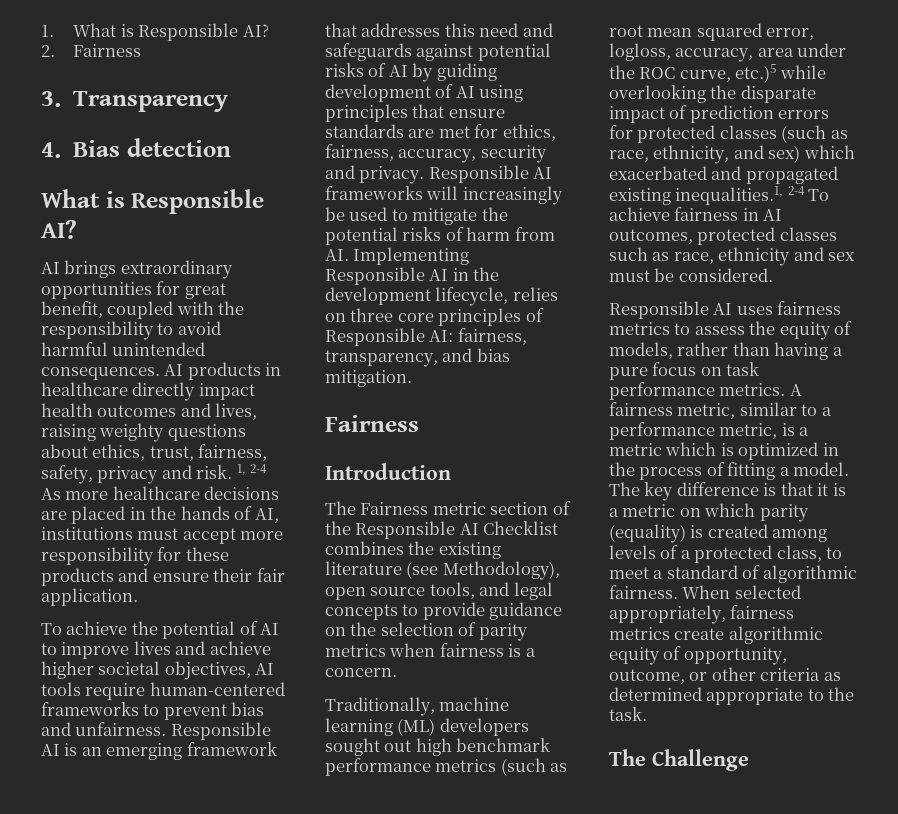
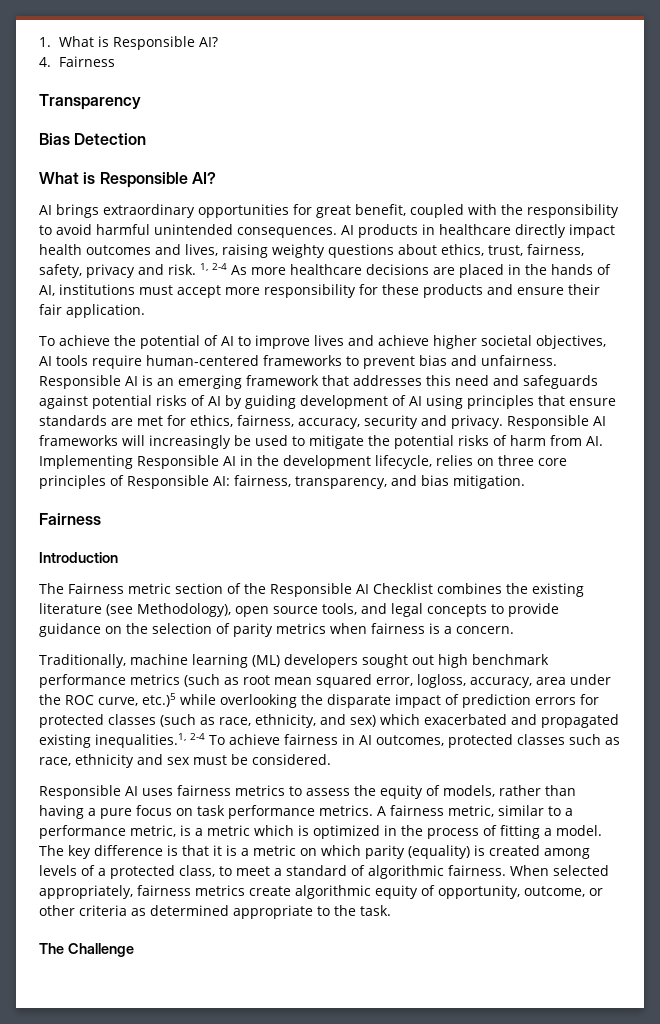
[41,44,142,57] [41,91,61,107] 2. Fairness // 3. -> [39,56,115,67] 4. Fairness //
[41,138,231,158] 4. Bias detection -> [39,133,147,145] Bias Detection

